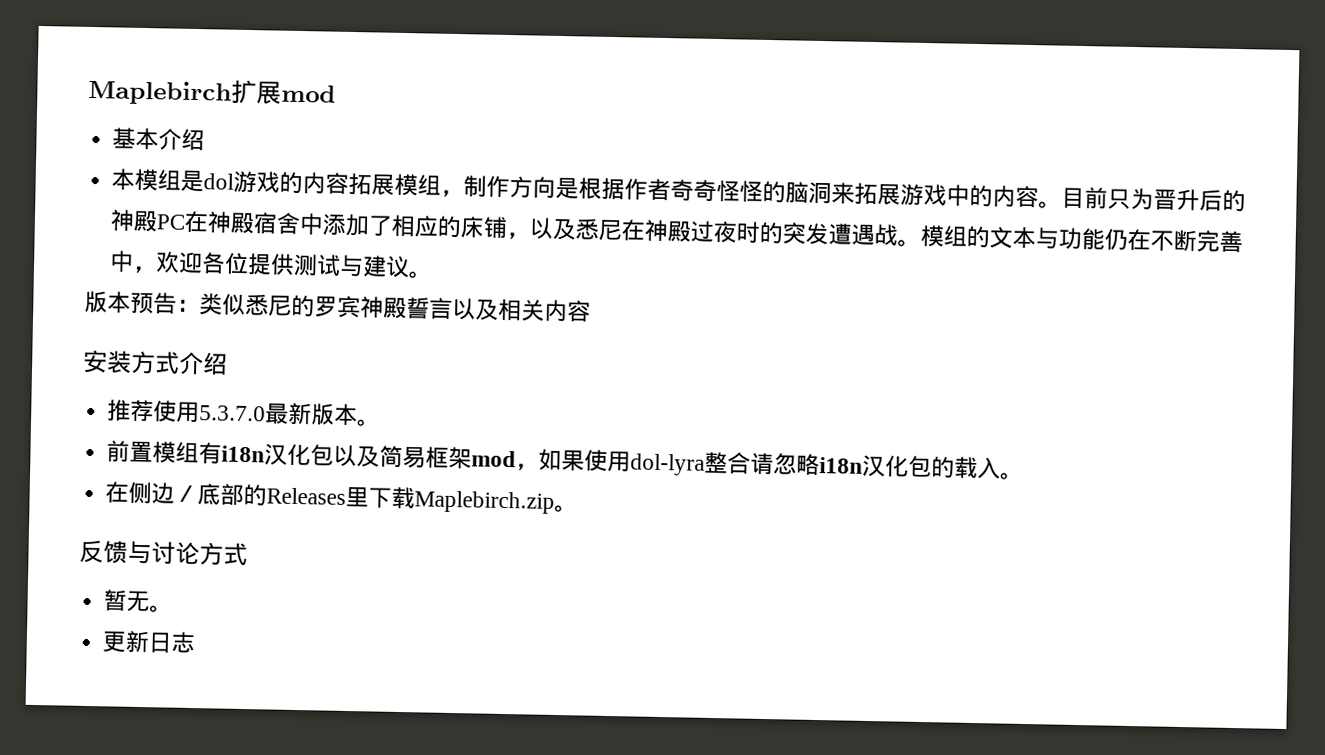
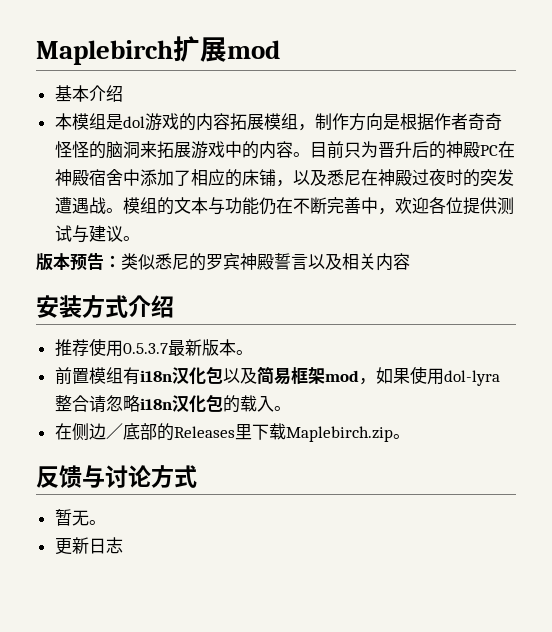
[199,405,267,422] 5.3.7.0 -> [122,343,168,354] 0.5.3.7

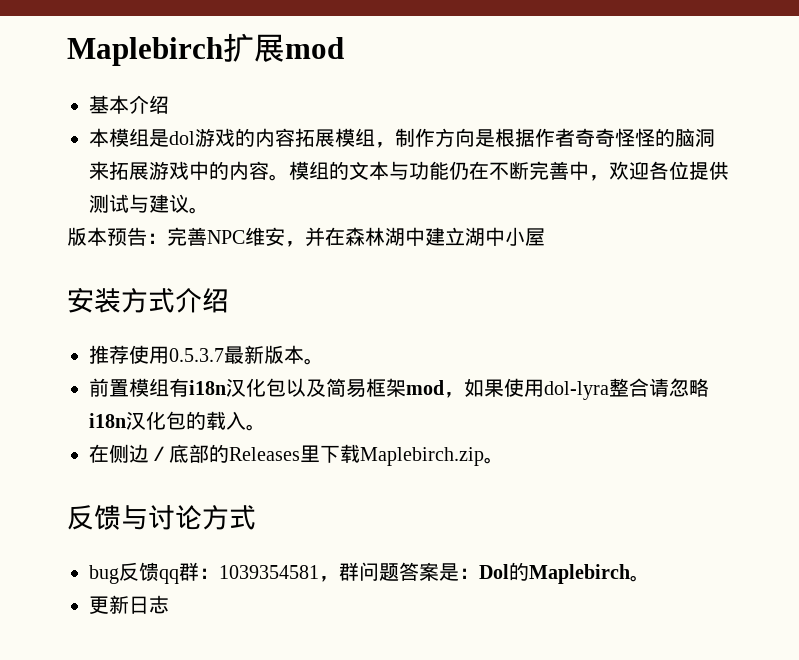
[309,141,515,159] [54,169,514,187] [54,197,123,215] 目前只为晋升后的神殿PC在神殿宿舍中添加了相应的床铺，以及悉尼在神殿过夜时的突发遭遇战。 -> (289, 177) none
[121,253,410,271] 类似悉尼的罗宾神殿誓言以及相关内容 -> [167,227,545,247] 完善NPC维安，并在森林湖中建立湖中小屋
[54,509,89,526] 暂无 -> [89,562,630,584] bug反馈qq群：1039354581，群问题答案是：Dol的Maplebirch

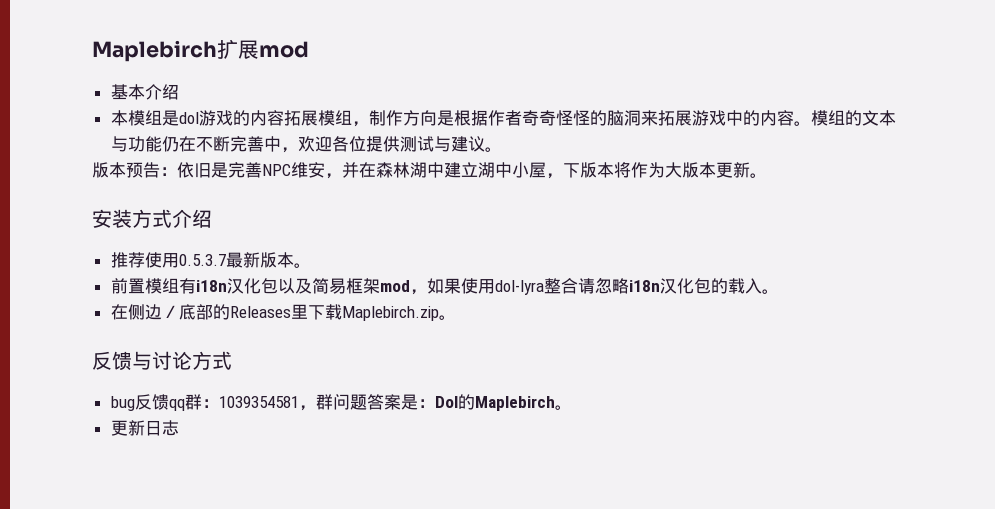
(167, 238) none -> [177,162,228,178] 依旧是
(545, 237) none -> [546,162,767,179] ，下版本将作为大版本更新。

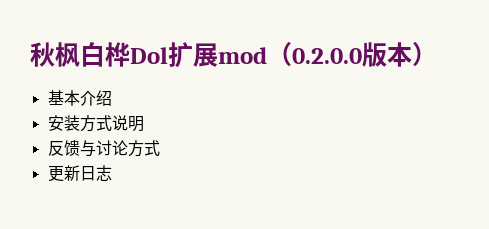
[92,40,217,62] Maplebirch -> [30,42,168,67] 秋枫白桦Dol
(309, 49) none -> [267,42,437,67] （0.2.0.0版本）
[110,110,896,127] [110,136,502,153] [92,162,767,179] [92,209,212,228] [110,252,311,268] [110,277,779,295] [110,304,456,321] [92,351,232,371] [110,394,572,411] 本模组是dol游戏的内容拓展模组，制作方向是根据作者奇奇怪怪的脑洞来拓展游戏中的内容。模组的文本与功能仍在不断完善中，欢迎各位提供测试与建议。 // 版本预告：依旧是完善NPC维安，并在森林湖中建立湖中小屋，下版本将作为大版本更新。 // 安装方式介绍 // 推荐使用0.5.3.7最新版本。 // 前置模组有i18n汉化包以及简易框架mod，如果使用dol-lyra整合请忽略i18n汉化包的载入。 // 在侧边／底部的Releases里下载Maplebirch.zip。 // 反馈与讨论方式 // bug反馈qq群：1039354581，群问题答案是：Dol的Maplebirch。 -> [47,115,144,132] [47,140,160,157] 安装方式说明 // 反馈与讨论方式

